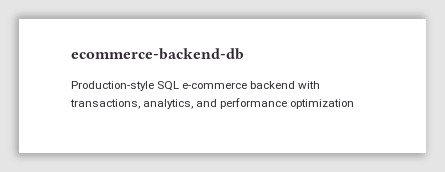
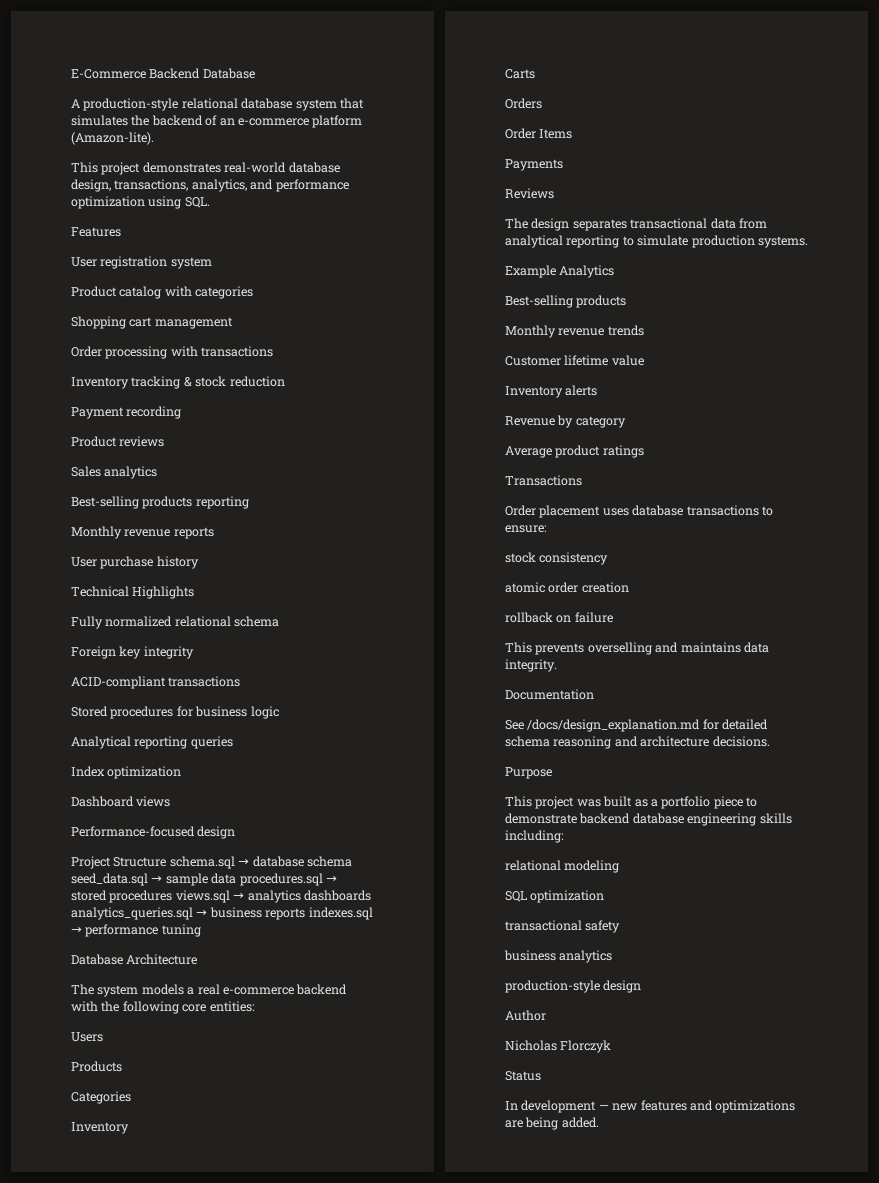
[71,48,244,60] [71,81,321,91] ecommerce-backend-db // Production-style SQL e-commerce backend with -> [71,68,255,79] [71,98,364,111] [71,115,363,128] [71,132,154,145] [71,162,340,175] [71,179,111,192] E-Commerce Backend Database // A production-style relational database system that simulates the backend of an e-commerce platform (Amazon-lite). // This project demonstrates real-world database design,
(355, 104) none -> [148,196,210,209] [71,227,121,237] [71,256,212,269] [71,286,254,299] [71,316,233,329] [71,346,274,359] [71,376,285,389] [71,406,182,419] [71,436,165,447] [71,466,158,479] [71,496,249,509] [71,526,214,539] [71,556,199,569] [71,586,195,599] [71,616,280,629] [71,646,194,659] [71,676,241,689] [71,706,279,719] [71,736,233,749] [71,766,182,779] [71,796,171,807] [71,826,236,839] [71,856,352,869] [71,873,337,886] [71,890,371,903] [71,907,373,920] [71,924,201,937] [71,954,198,965] [71,984,348,997] [71,1001,255,1014] [71,1032,103,1042] [71,1061,122,1072] [71,1091,131,1104] [71,1122,129,1134] [505,69,535,79] [505,98,542,109] [505,128,573,139] [505,159,563,171] [505,188,554,199] [505,218,767,231] [505,235,808,248] [505,265,615,278] [505,295,627,308] [505,325,644,338] [505,355,644,366] [505,385,598,398] [505,415,626,428] [505,445,644,458] [505,475,582,486] [505,505,773,518] [505,525,547,533] [505,552,609,565] [505,582,629,593] [505,612,613,623] [505,642,769,655] [505,659,557,672] [505,689,594,700] [505,719,769,732] [505,736,770,749] [505,767,552,779] [505,796,757,809] [505,813,792,826] [505,830,564,843] [505,860,620,873] [505,890,605,903] [505,920,621,933] [504,950,613,963] [505,980,642,993] [505,1010,546,1021] [505,1040,612,1053] [505,1071,541,1081] [505,1100,796,1113] [505,1117,599,1130] using SQL. // Features // User registration system // Product catalog with categories // Shopping cart management // Order processing with transactions // Inventory tracking & stock reduction // Payment recording // Product reviews // Sales analytics // Best-selling products reporting // Monthly revenue reports // User purchase history // Technical Highlights // Fully normalized relational schema // Foreign key integrity // ACID-compliant transactions // Stored procedures for business logic // Analytical reporting queries // Index optimization // Dashboard views // Performance-focused design // Project Structure schema.sql → database schema seed_data.sql → sample data procedures.sql → stored procedures views.sql → analytics dashboards analytics_queries.sql → business reports indexes.sql → performance tuning // Database Architecture // The system models a real e-commerce backend with the following core entities: // Users // Products // Categories // Inventory // Carts // Orders // Order Items // Payments // Reviews // The design separates transactional data from analytical reporting to simulate production systems. // Example Analytics // Best-selling products // Monthly revenue trends // Customer lifetime value // Inventory alerts // Revenue by category // Average product ratings // Transactions // Order placement uses database transactions to ensure: // stock consistency // atomic order creation // rollback on failure // This prevents overselling and maintains data integrity. // Documentation // See /docs/design_explanation.md for detailed schema reasoning and architecture decisions. // Purpose // This project was built as a portfolio piece to demonstrate backend database engineering skills including: // relational modeling // SQL optimization // transactional safety // business analytics // production-style design // Author // Nicholas Florczyk // Status // In development — new features and optimizations are being added.

